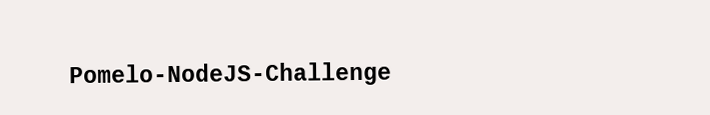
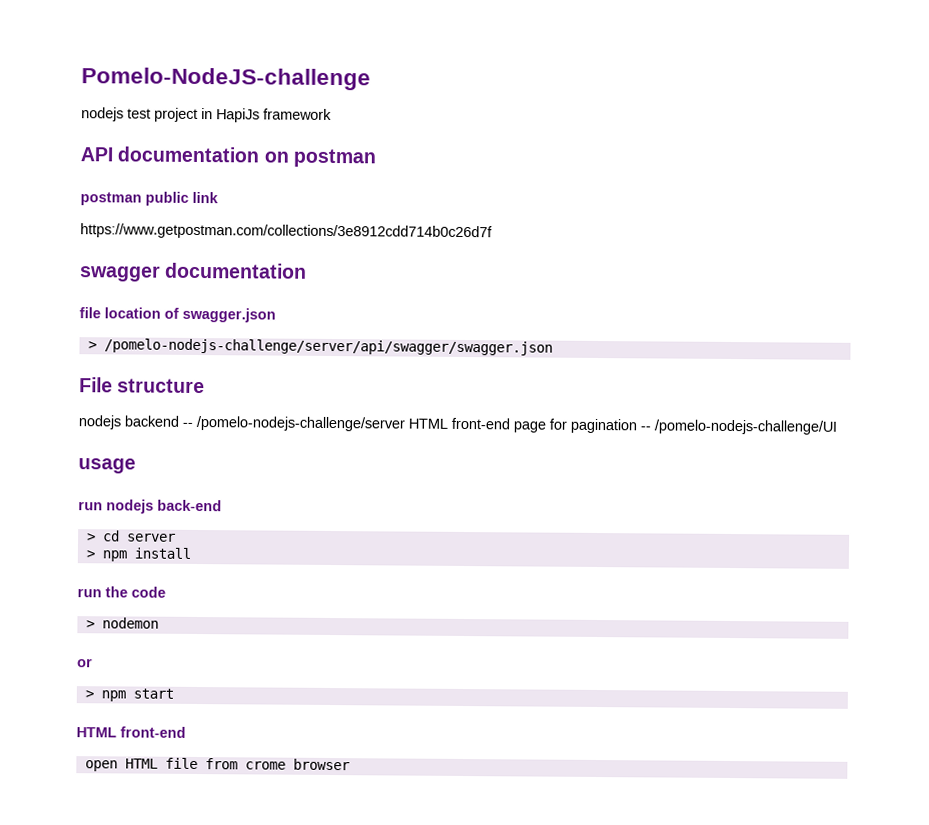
[69,61,392,89] Pomelo-NodeJS-Challenge -> [81,67,371,91] [81,107,332,123] [80,146,376,168] [80,191,219,206] [80,223,493,241] [79,262,308,282] [79,307,276,323] [87,338,553,356] [79,377,206,394] [78,415,837,435] [78,458,136,474] [78,499,222,514] [86,530,176,542] [85,547,191,562] [77,586,166,598] [85,617,159,629] [77,658,93,668] [84,688,174,702] [76,726,186,738] [84,757,350,772] Pomelo-NodeJS-challenge // nodejs test project in HapiJs framework // API documentation on postman // postman public link // https://www.getpostman.com/collections/3e8912cdd714b0c26d7f // swagger documentation // file location of swagger.json // > /pomelo-nodejs-challenge/server/api/swagger/swagger.json // File structure // nodejs backend -- /pomelo-nodejs-challenge/server HTML front-end page for pagination -- /pomelo-nodejs-challenge/UI // usage // run nodejs back-end // > cd server // > npm install // run the code // > nodemon // or // > npm start // HTML front-end // open HTML file from crome browser

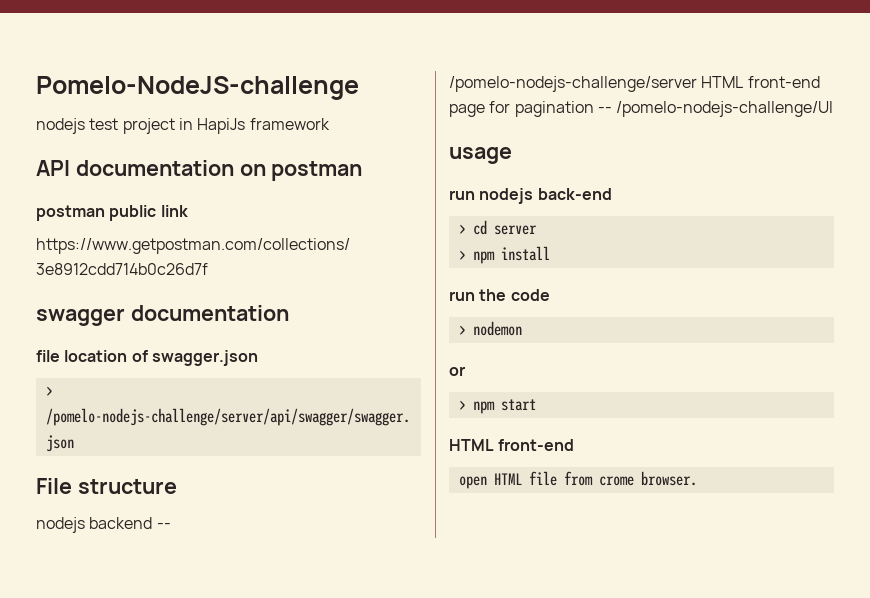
[292,758,350,771] browser -> [640,471,697,486] browser.

